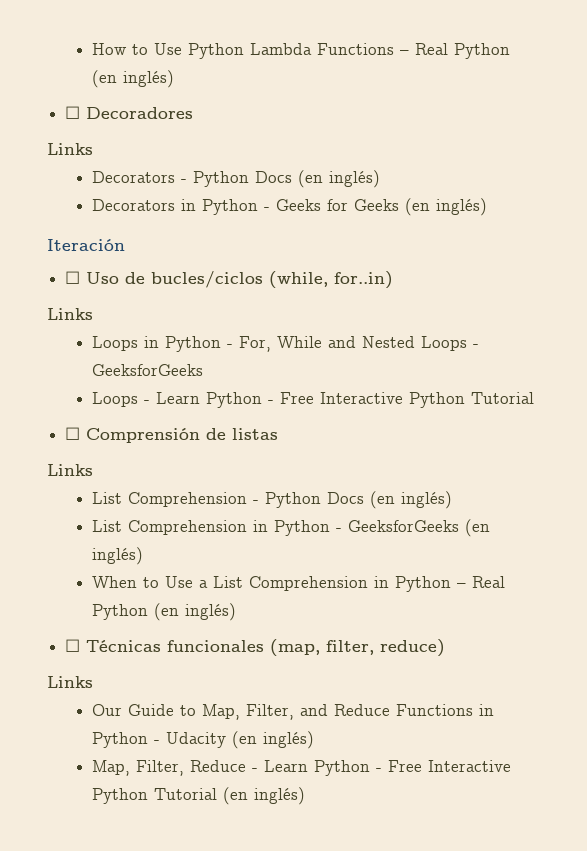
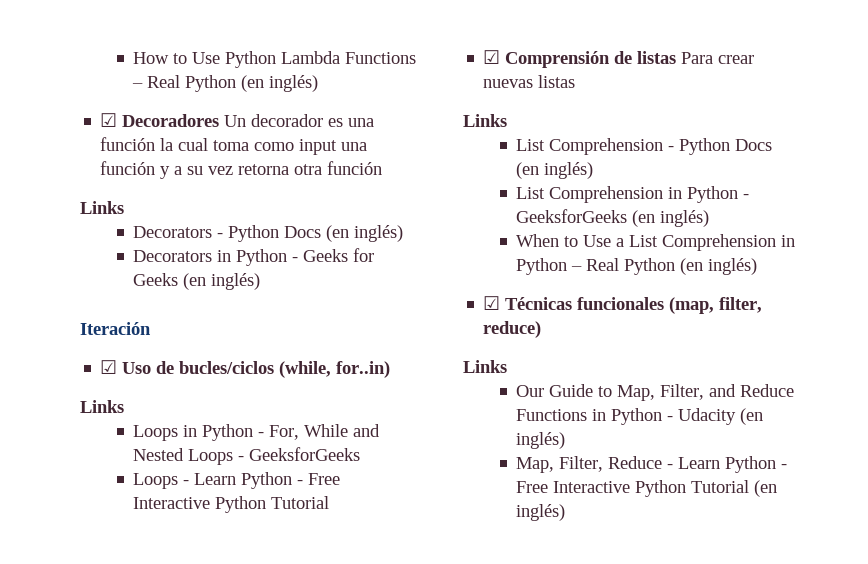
[65,106,81,119] ☐ -> [100,113,118,127] ☑
(194, 113) none -> [224,114,375,127] [100,137,368,155] [100,161,383,179] Un decorador es una función la cual toma como input una función y a su vez retorna otra función
[65,271,81,284] ☐ -> [100,360,118,374] ☑
[65,427,81,440] ☐ -> [483,50,501,64] ☑
(279, 434) none -> [681,52,755,64] [483,75,576,88] Para crear nuevas listas
[65,639,81,652] ☐ -> [483,296,501,310] ☑

